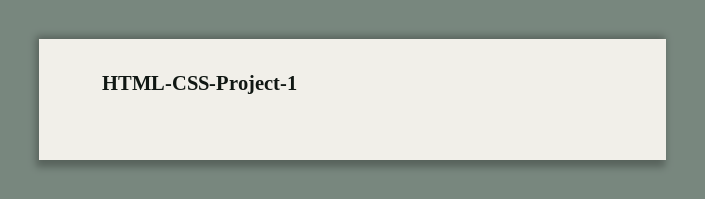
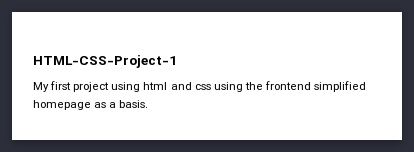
(297, 84) none -> [33,81,367,92] [33,100,149,110] // My first project using html and css using the frontend simplified homepage as a basis.

